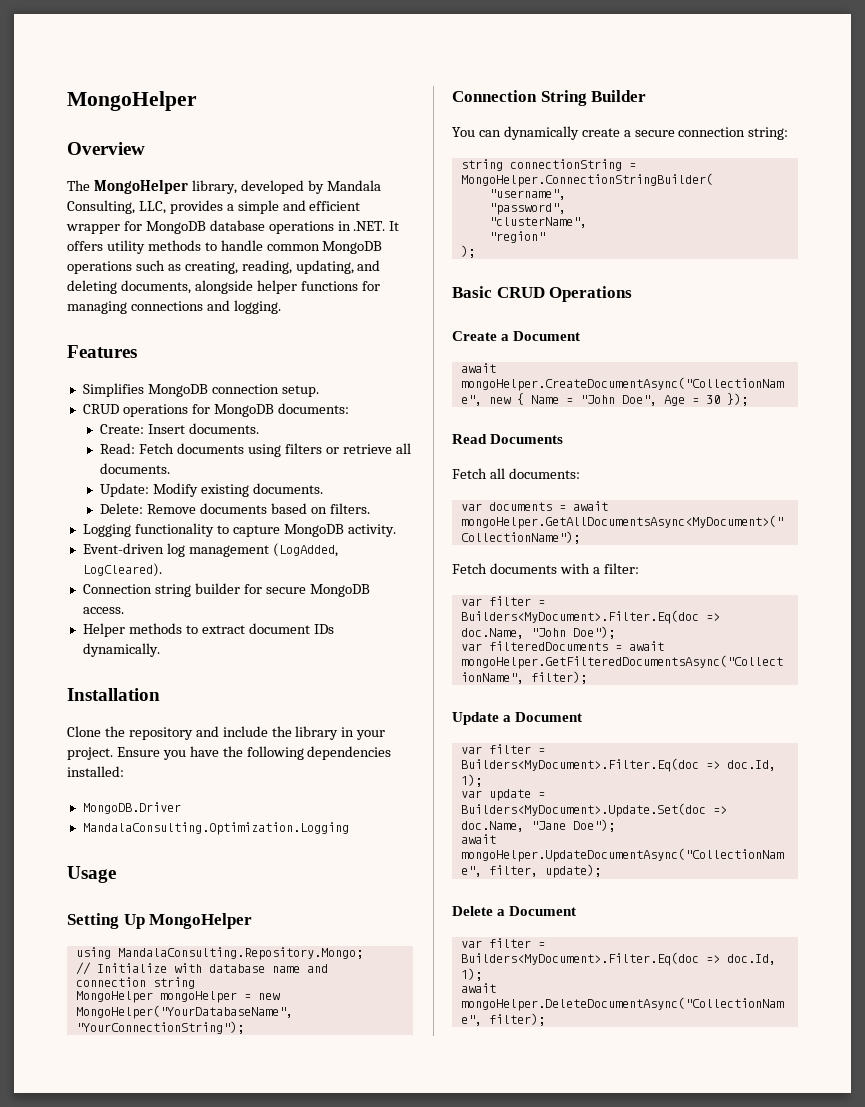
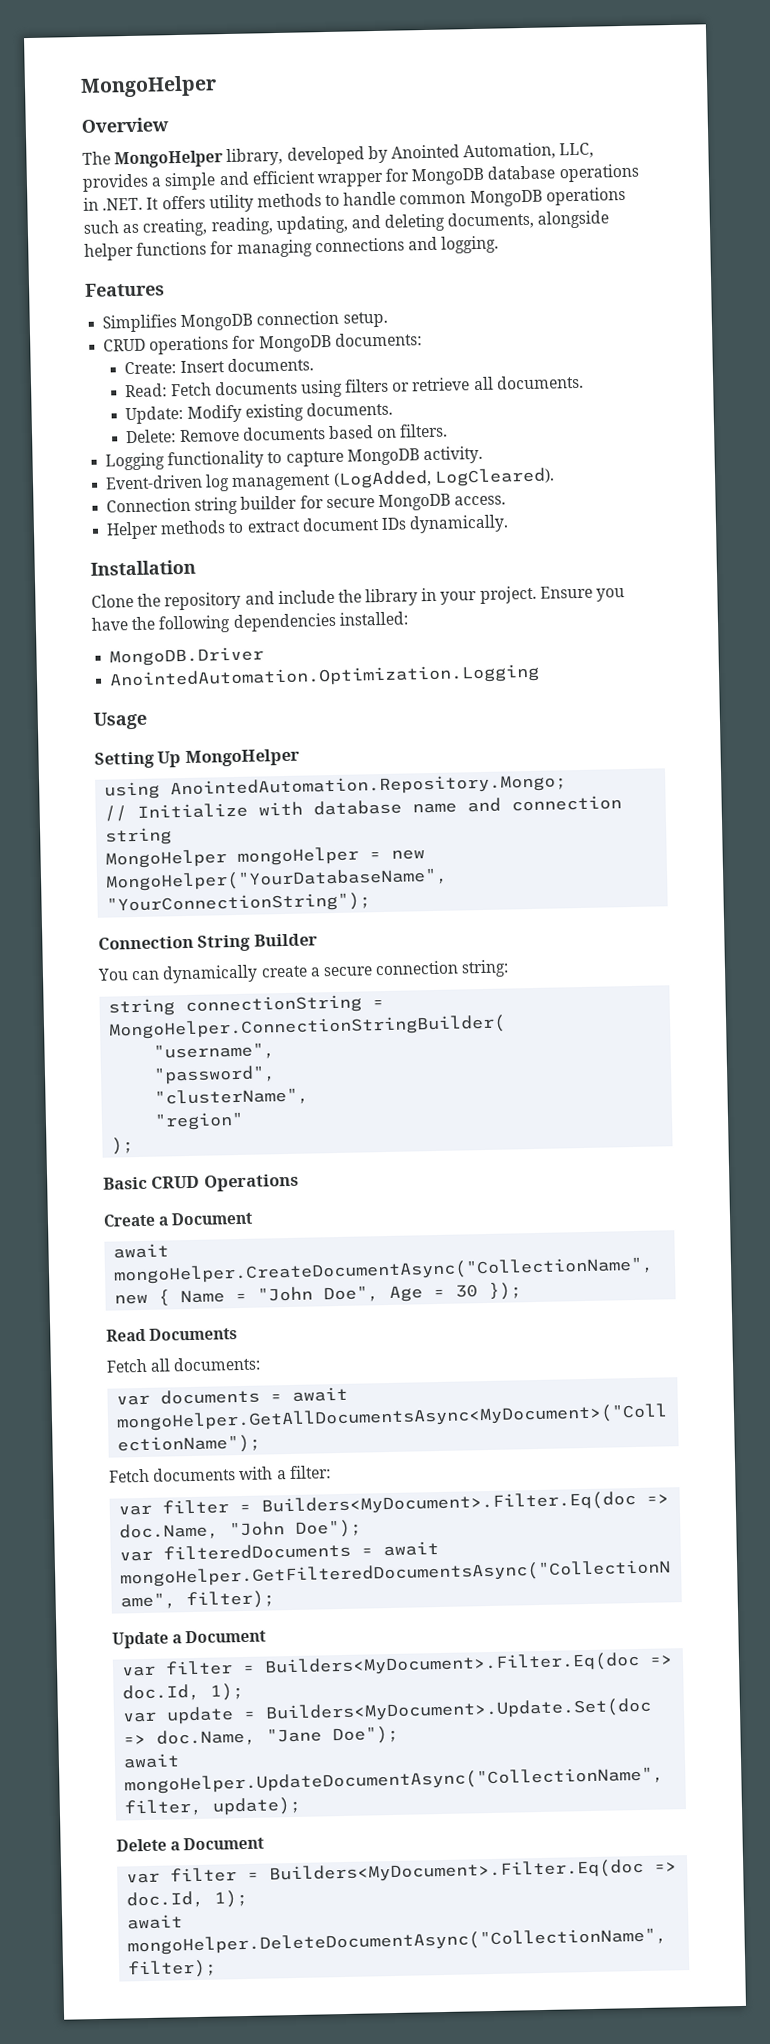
[326,180,381,191] [67,200,135,214] Mandala Consulting, -> [390,142,557,161] Anointed Automation,
[82,822,349,835] MandalaConsulting.Optimization.Logging -> [109,663,541,690] AnointedAutomation.Optimization.Logging
[117,947,363,960] MandalaConsulting.Repository.Mongo; -> [170,773,568,799] AnointedAutomation.Repository.Mongo;

